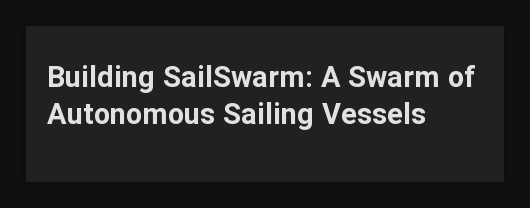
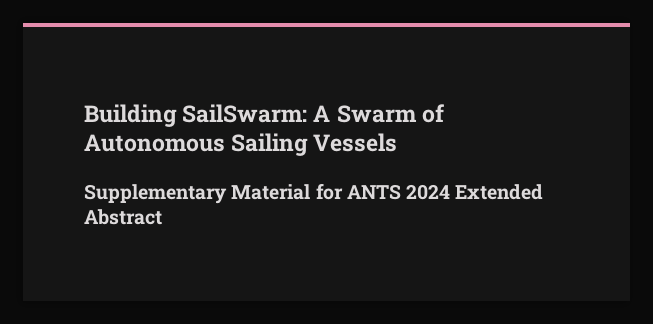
(426, 113) none -> [84,183,544,204] [84,209,162,225] // Supplementary Material for ANTS 2024 Extended Abstract

